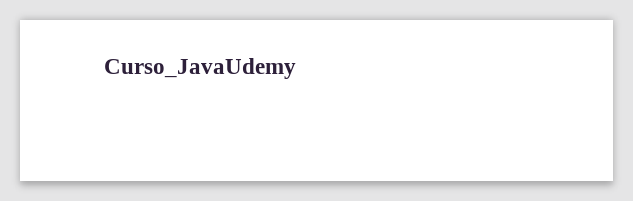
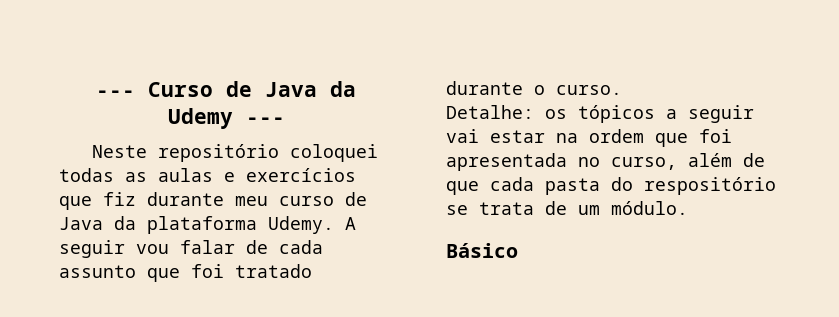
[104,58,296,79] Curso_JavaUdemy -> [96,81,356,97] [167,108,285,129] [92,144,379,162] [59,168,356,182] [59,192,367,210] [59,216,356,234] [59,240,323,258] [59,264,312,282] [446,81,622,95] [446,105,754,123] [446,129,732,147] [446,153,765,171] [446,177,776,195] [446,201,688,215] [446,243,518,258] --- Curso de Java da Udemy --- // Neste repositório coloquei todas as aulas e exercícios que fiz durante meu curso de Java da plataforma Udemy. A seguir vou falar de cada assunto que foi tratado durante o curso. // Detalhe: os tópicos a seguir vai estar na ordem que foi apresentada no curso, além de que cada pasta do respositório se trata de um módulo. // Básico

